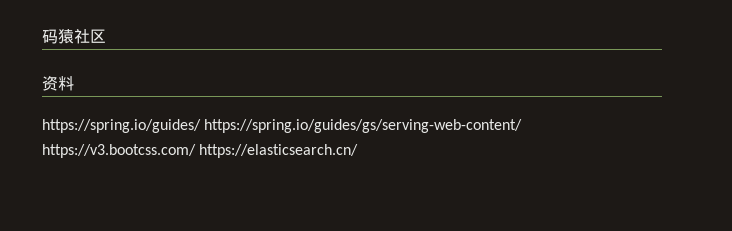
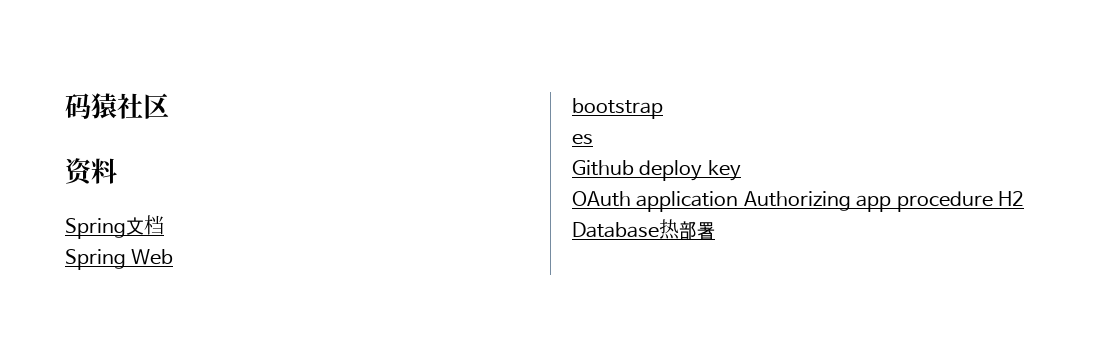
[42,119,523,133] [42,144,359,158] https://spring.io/guides/ https://spring.io/guides/gs/serving-web-content/ https://v3.bootcss.com/ https://elasticsearch.cn/ -> [65,215,164,239] [65,249,174,270] [572,98,663,119] [572,134,593,145] [572,160,741,181] [572,191,1024,212] [572,219,715,240] Spring文档 // Spring Web // bootstrap // es // Github deploy key // OAuth application Authorizing app procedure H2 Database热部署

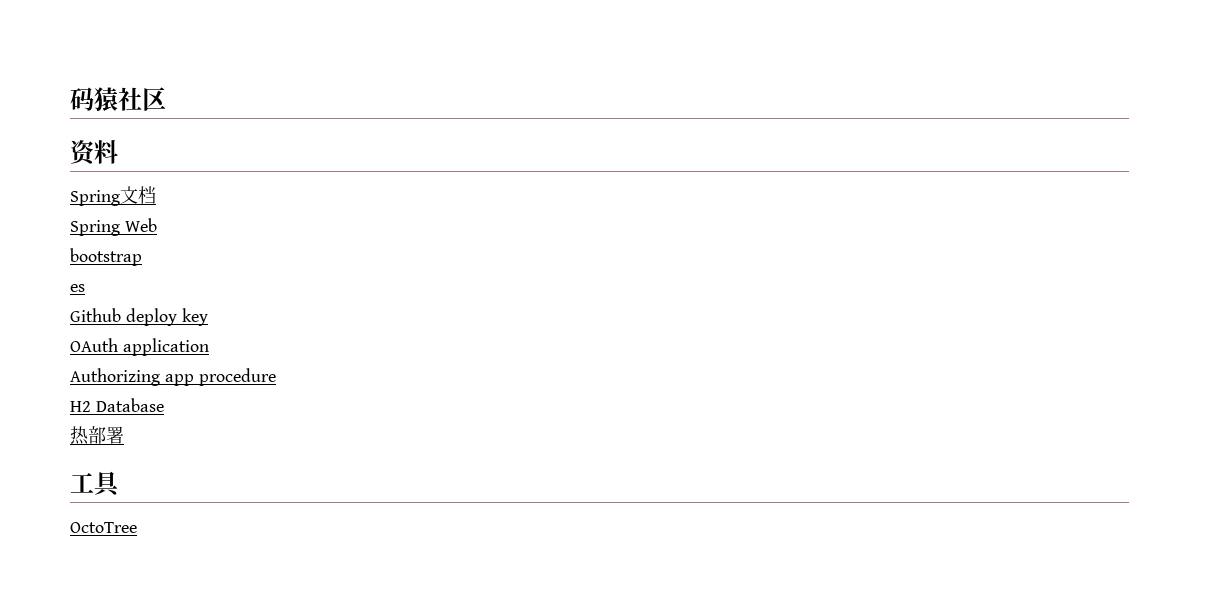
(739, 201) none -> (209, 347) //
(993, 201) none -> (276, 377) //
(659, 230) none -> (164, 405) //
(715, 231) none -> [70,471,121,497] [70,522,137,533] // 工具 // OctoTree

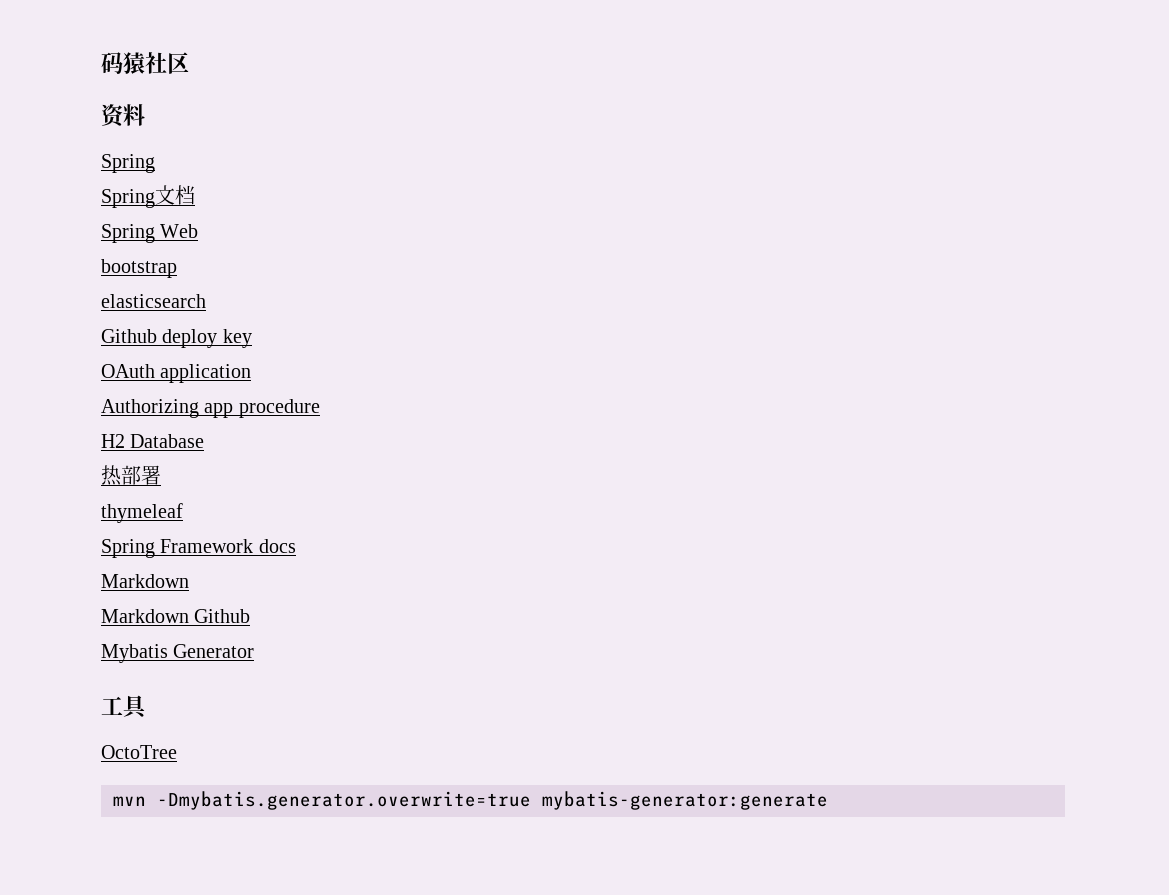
(120, 198) none -> [101,189,155,208] // Spring
[70,284,85,292] es -> [101,294,206,308] elasticsearch
(124, 435) none -> [101,503,183,523] [101,539,296,558] [101,574,189,588] [101,609,251,623] [101,644,255,663] // thymeleaf // Spring Framework docs // Markdown // Markdown Github // Mybatis Generator
(137, 527) none -> [113,791,828,810] // mvn -Dmybatis.generator.overwrite=true mybatis-generator:generate

